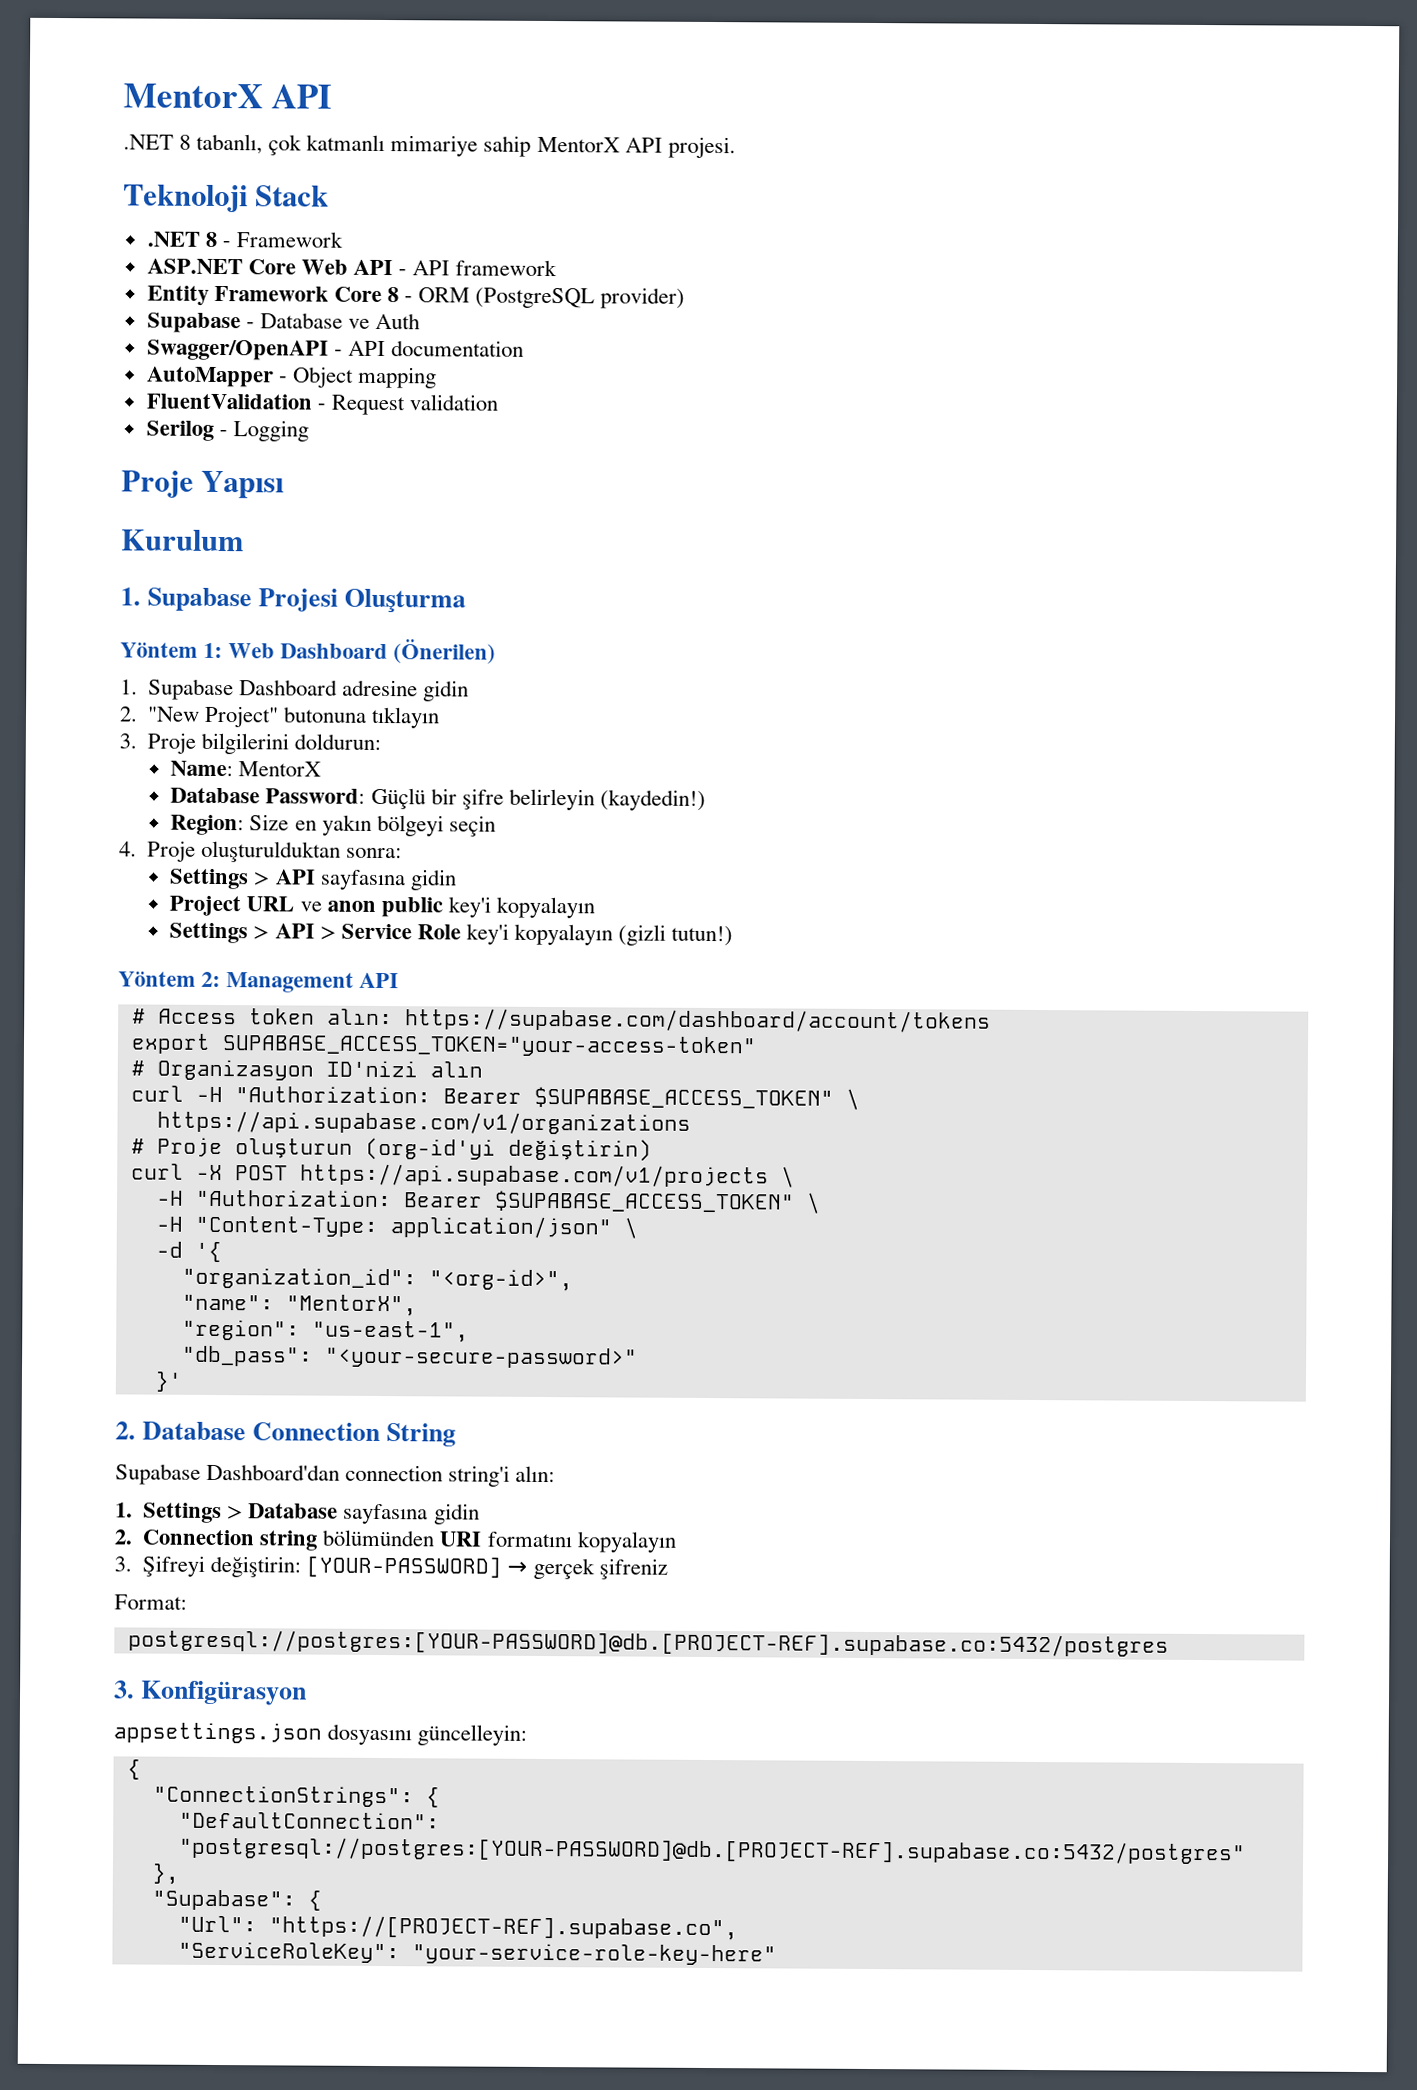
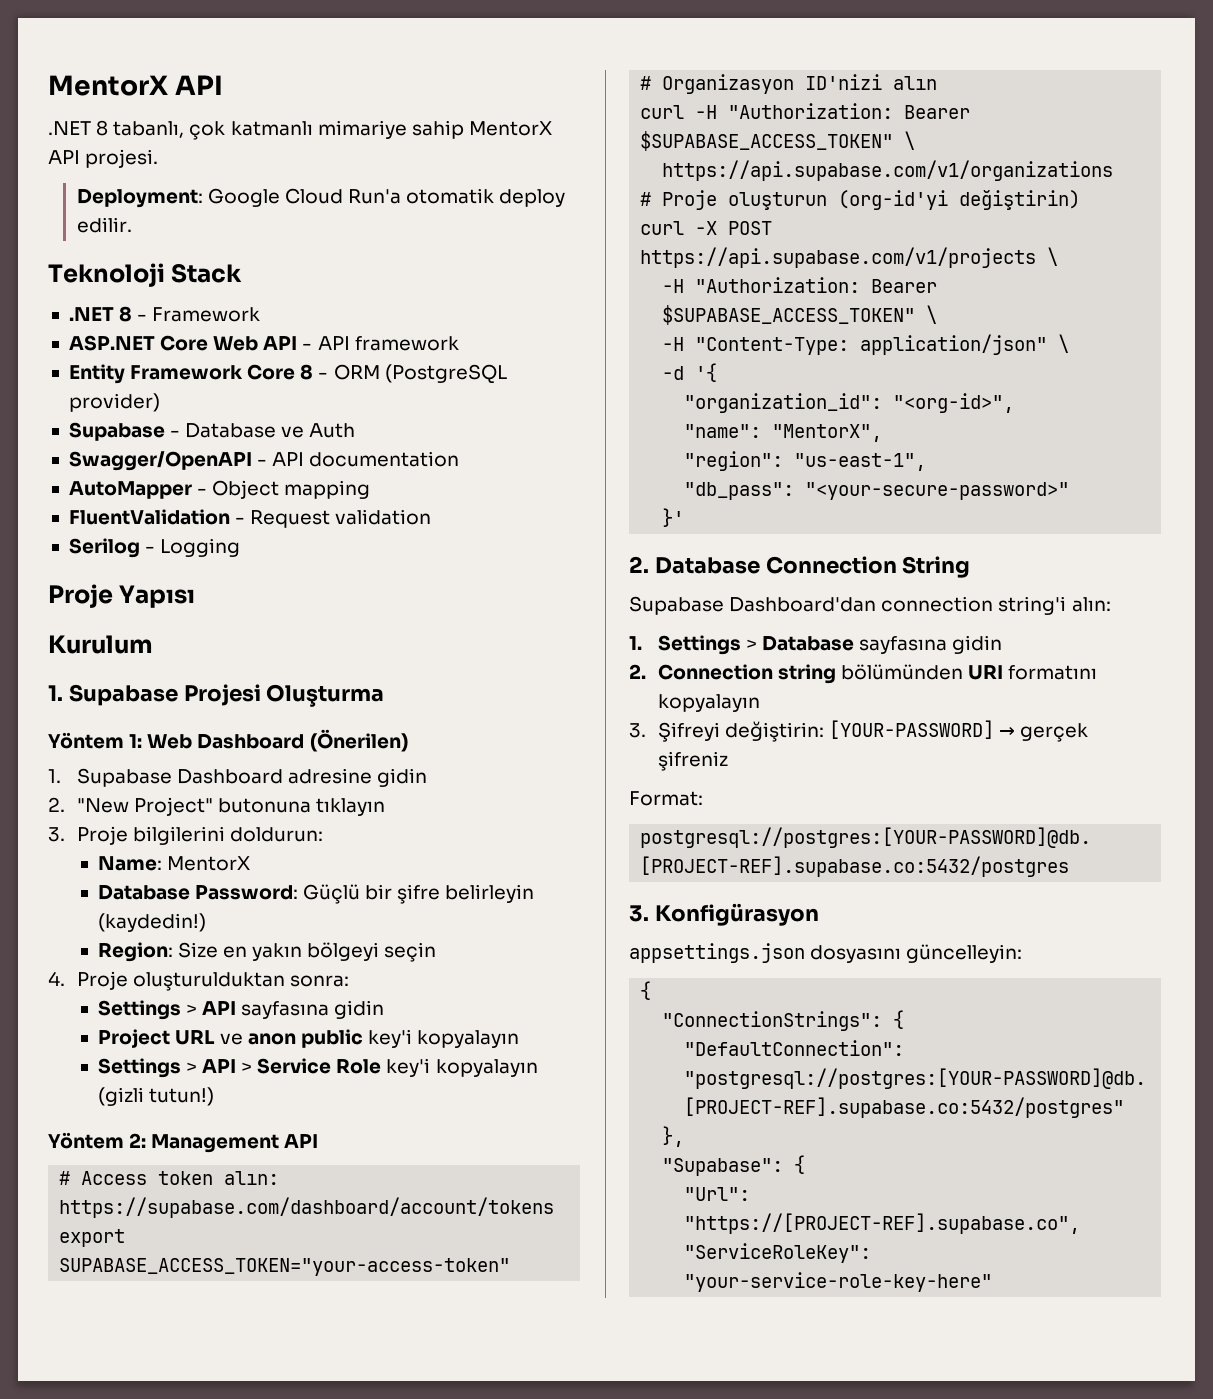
(736, 147) none -> [76,188,566,208] [76,217,132,233] // Deployment: Google Cloud Run'a otomatik deploy edilir.

